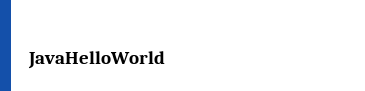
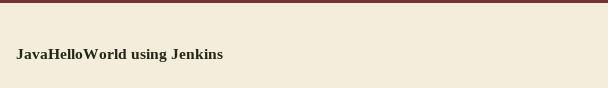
(165, 60) none -> [131,49,224,62] using Jenkins

